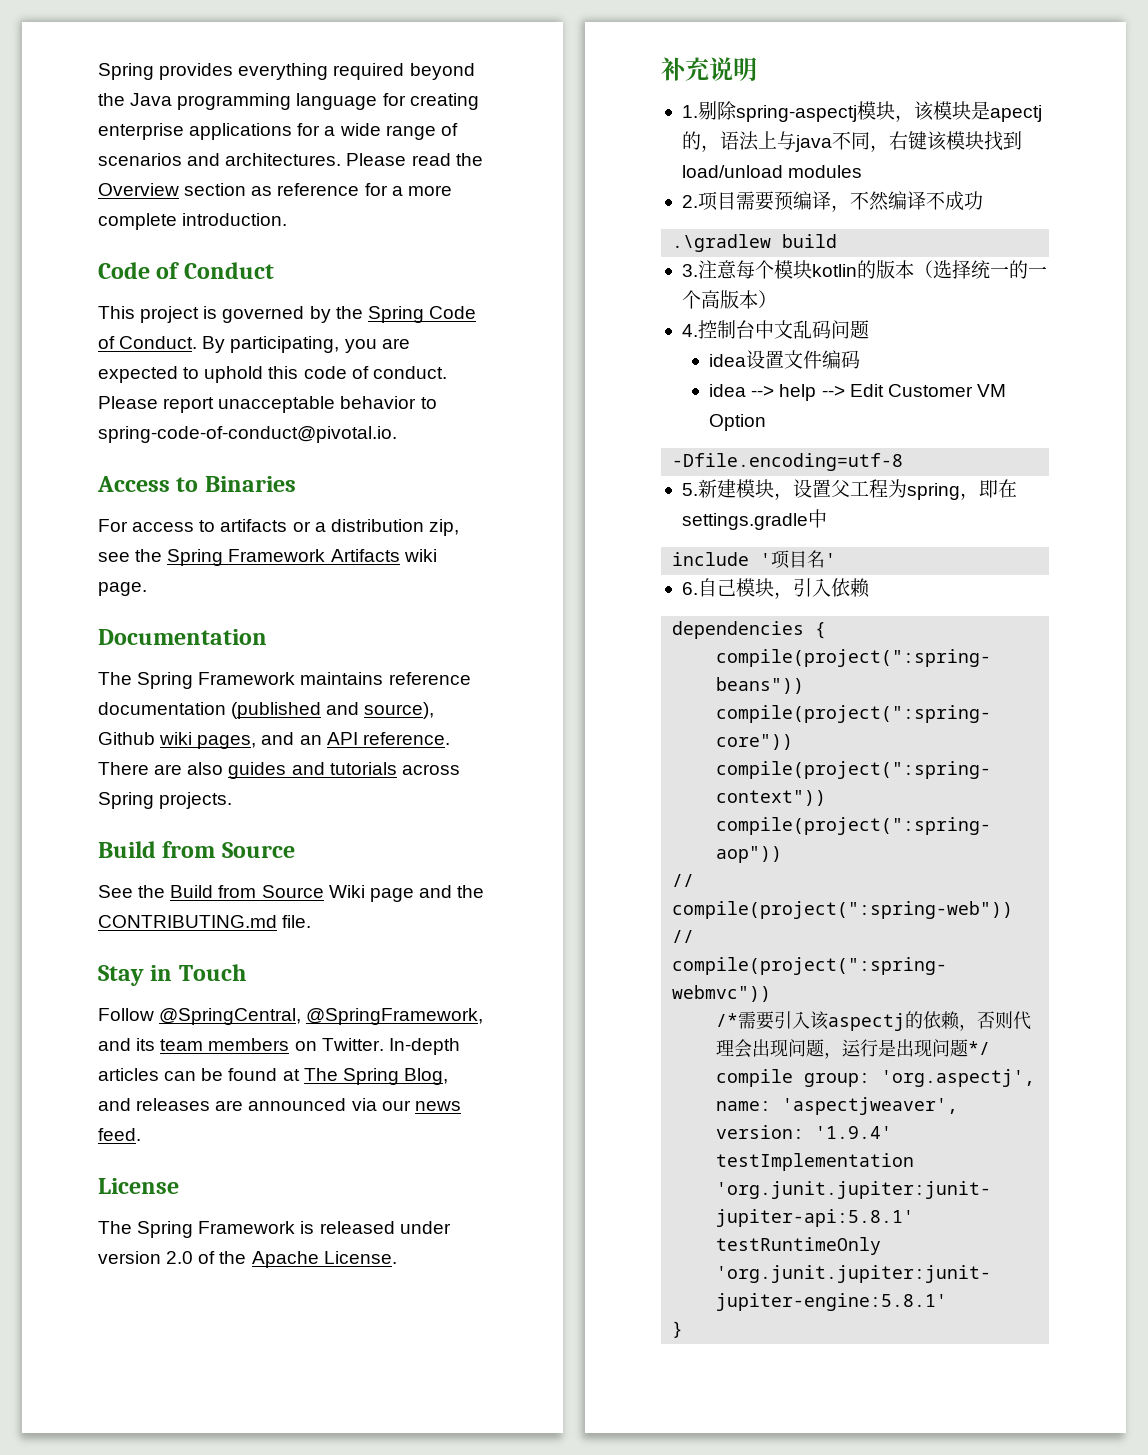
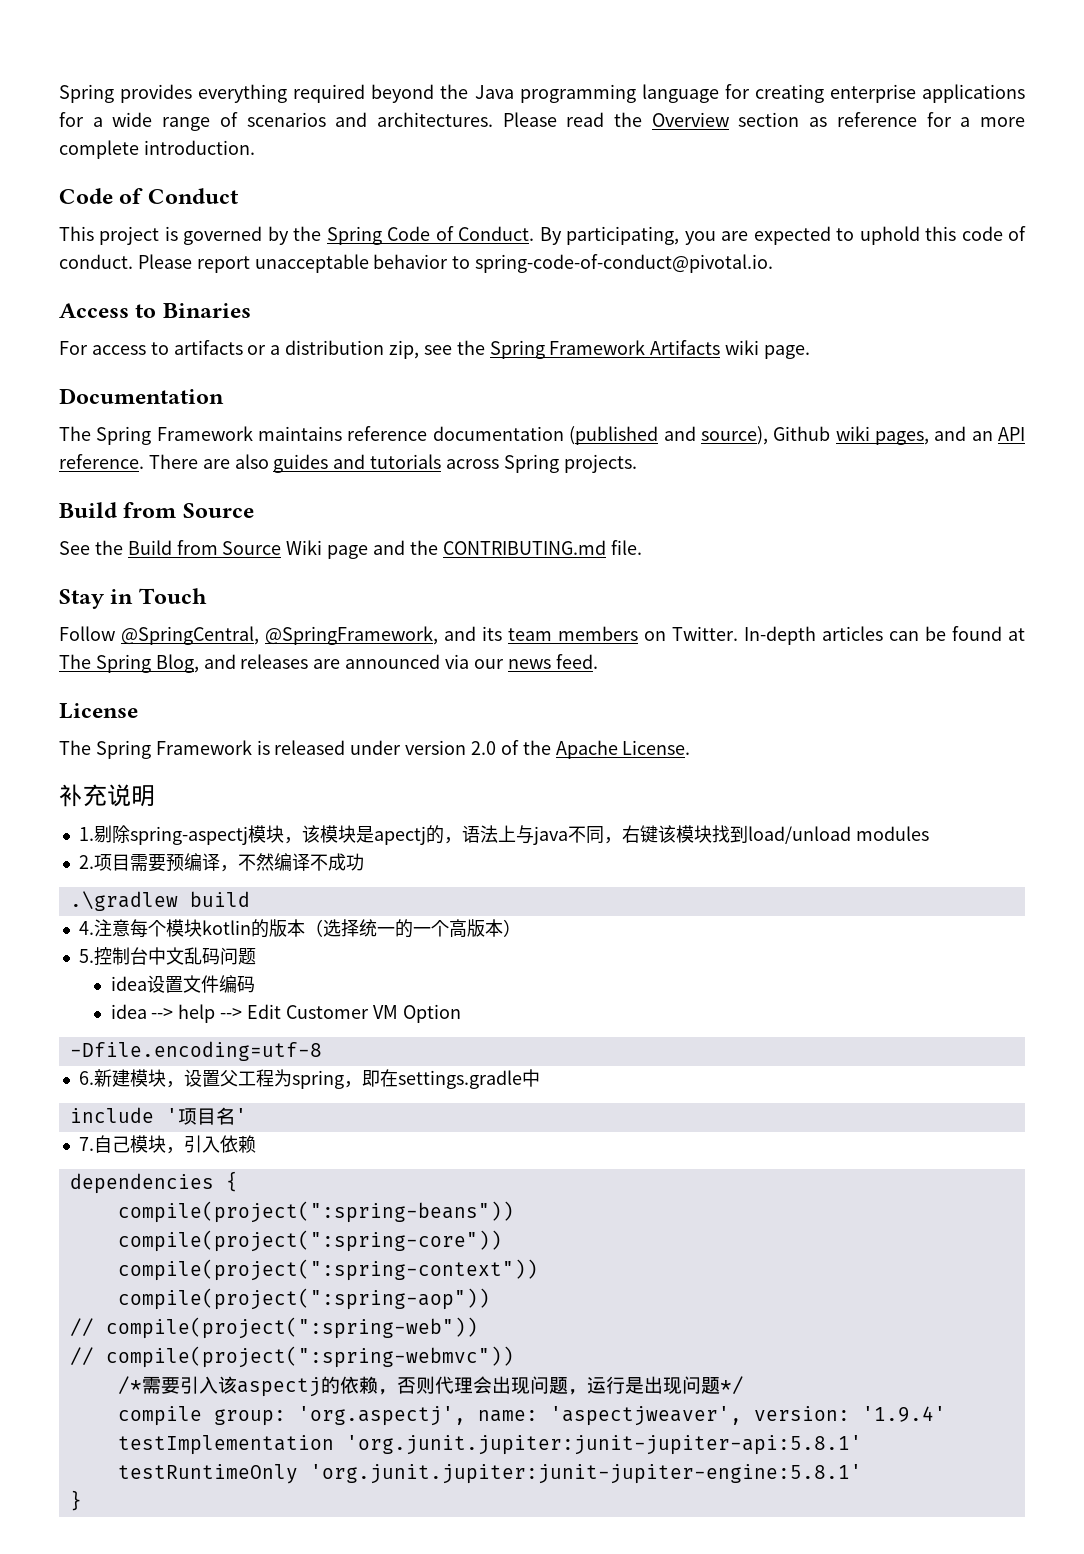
[681,264,698,277] 3. -> [78,921,94,935] 4.
[681,324,698,337] 4. -> [78,949,94,963] 5.
[681,483,698,496] 5. -> [78,1071,94,1085] 6.
[681,582,698,595] 6. -> [78,1137,94,1151] 7.

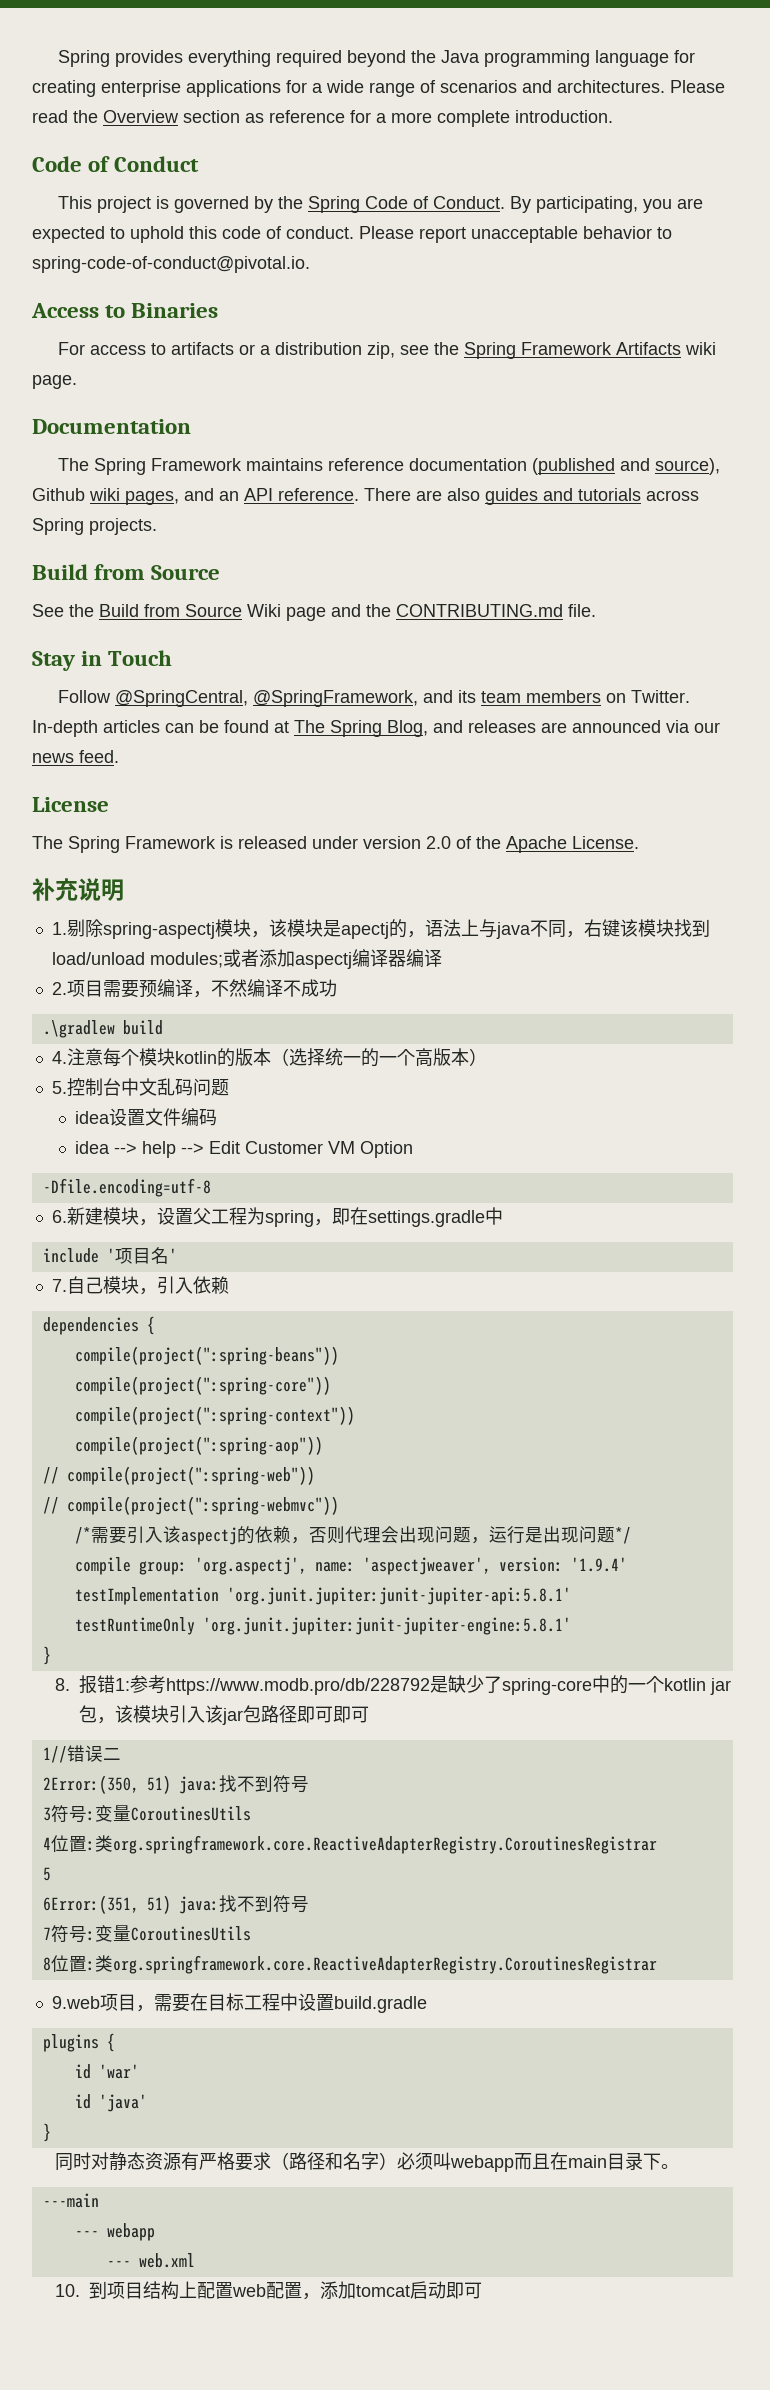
[855,826,929,841] modules -> [149,949,442,969] modules;或者添加aspectj编译器编译
(82, 1500) none -> [55,1675,732,1695] [79,1705,370,1725] [42,1745,121,1763] [42,1775,309,1794] [42,1805,251,1823] [42,1835,657,1854] [42,1867,51,1881] [42,1895,309,1914] [42,1925,251,1943] [42,1955,657,1974] [51,1993,427,2013] [42,2033,115,2052] [74,2064,139,2079] [74,2094,147,2112] [42,2123,51,2142] [55,2152,680,2172] [42,2193,99,2208] [74,2223,155,2241] [106,2253,195,2268] [55,2281,483,2300] // 8.报错1:参考https://www.modb.pro/db/228792是缺少了spring-core中的一个kotlin jar包，该模块引入该jar包路径即可即可 // 1//错误二 // 2Error:(350, 51) java:找不到符号 // 3符号:变量CoroutinesUtils // 4位置:类org.springframework.core.ReactiveAdapterRegistry.CoroutinesRegistrar // 5 // 6Error:(351, 51) java:找不到符号 // 7符号:变量CoroutinesUtils // 8位置:类org.springframework.core.ReactiveAdapterRegistry.CoroutinesRegistrar // 9.web项目，需要在目标工程中设置build.gradle // plugins { // id 'war' // id 'java' // } // 同时对静态资源有严格要求（路径和名字）必须叫webapp而且在main目录下。 // ---main // --- webapp // --- web.xml // 10.到项目结构上配置web配置，添加tomcat启动即可

